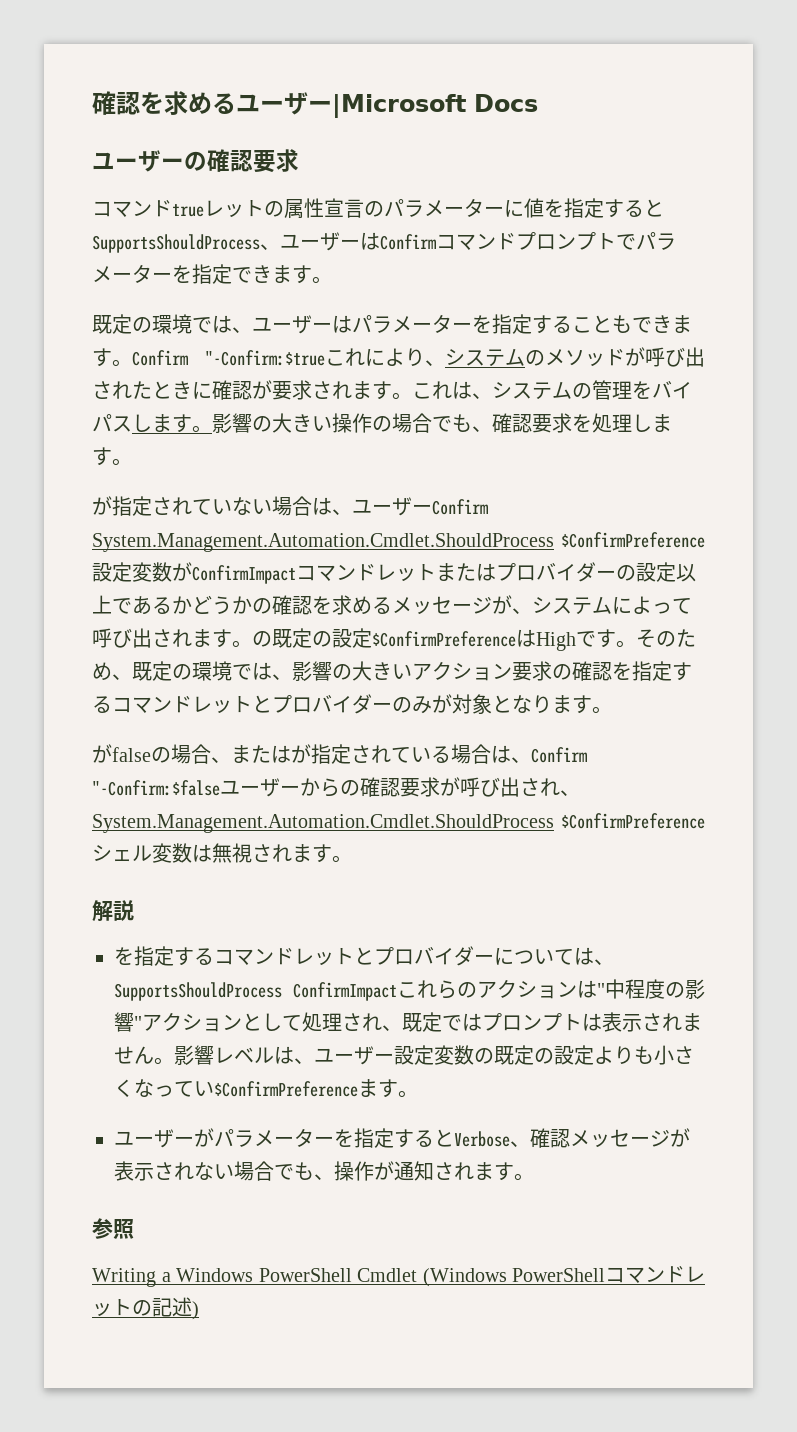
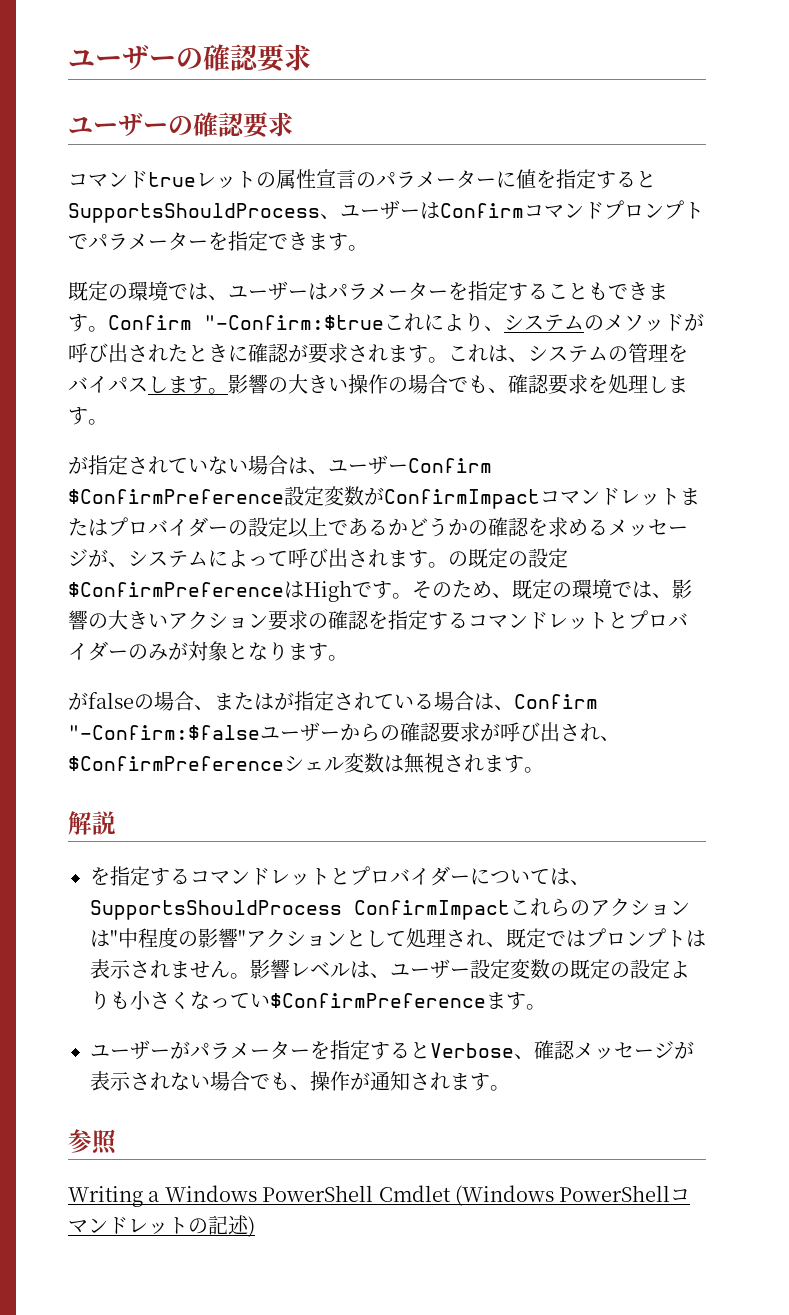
[92,91,538,118] 確認を求めるユーザー|Microsoft Docs -> [68,44,311,72] ユーザーの確認要求
[92,533,554,552] System.Management.Automation.Cmdlet.ShouldProcess -> (492, 465) none
[92,814,554,833] System.Management.Automation.Cmdlet.ShouldProcess -> (620, 738) none

